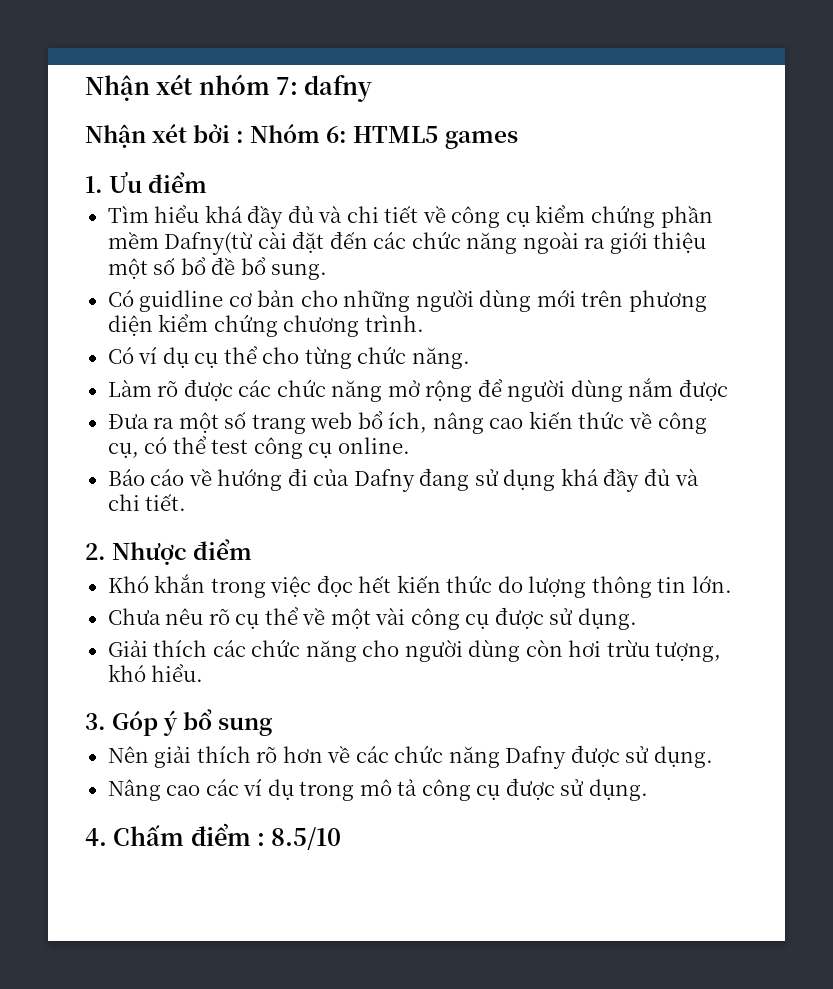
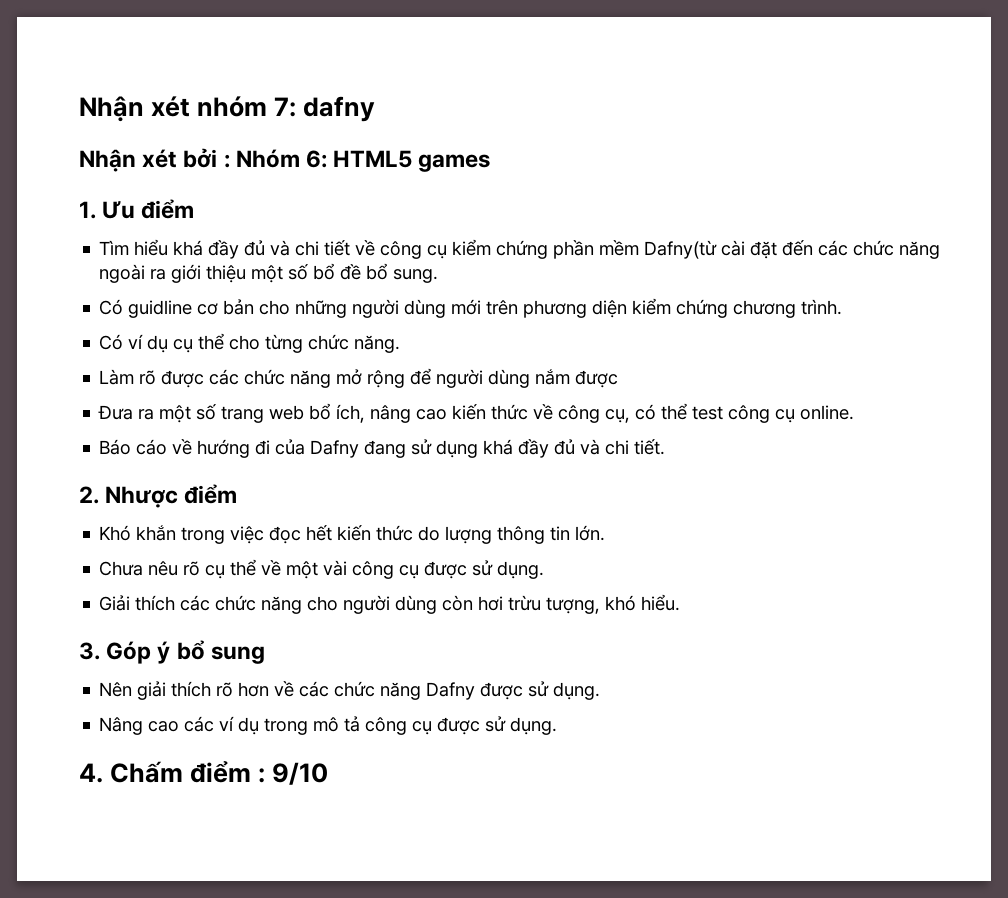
[271,827,342,850] 8.5/10 -> [272,762,329,785] 9/10

